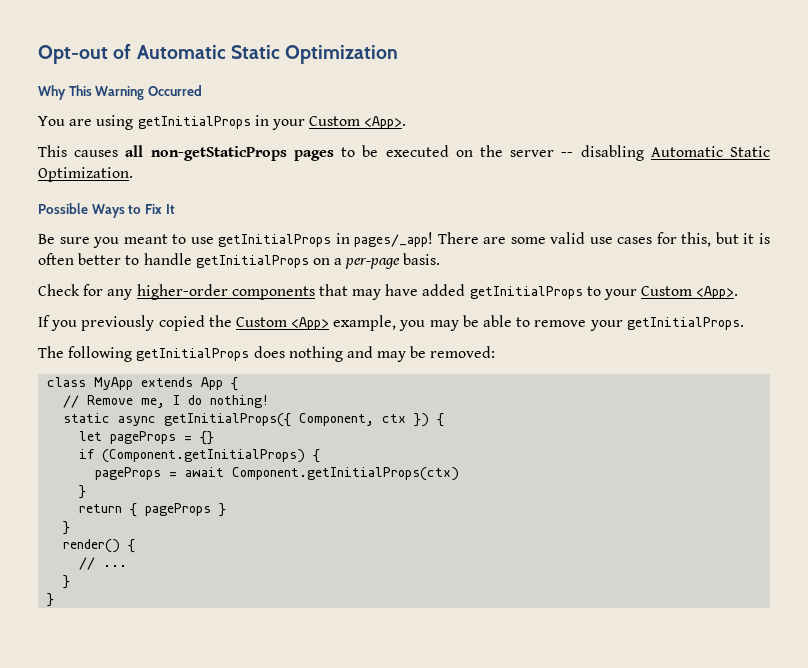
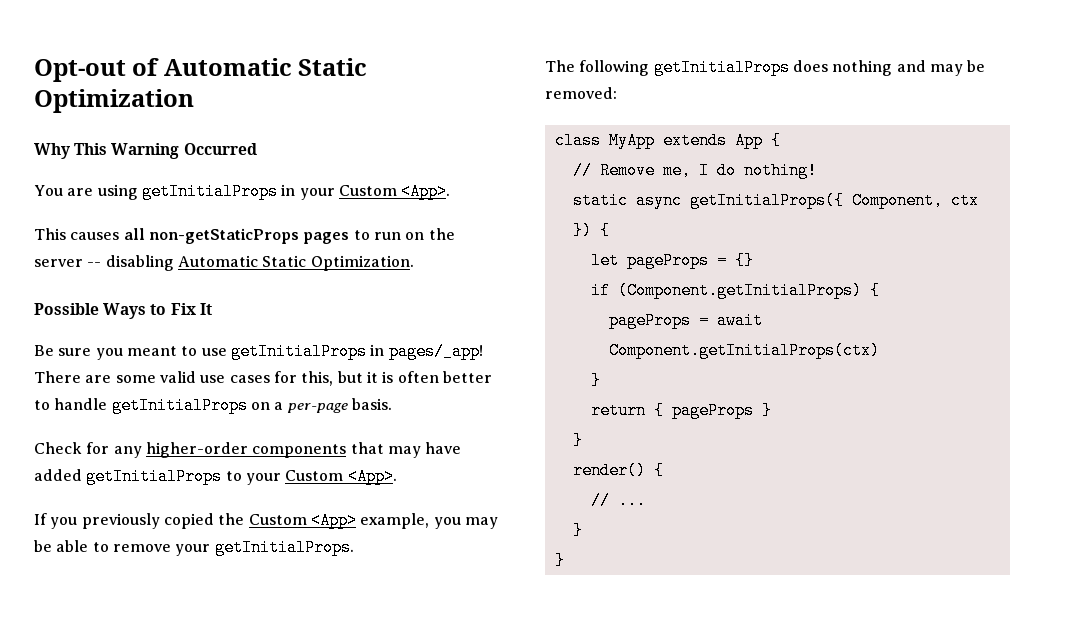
[362,145,449,157] be executed -> [373,232,401,240] run

